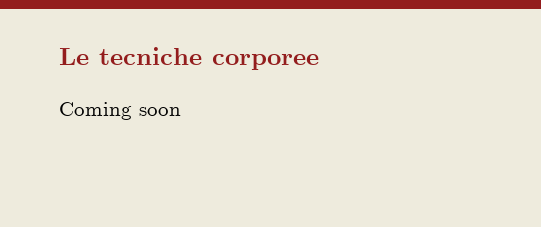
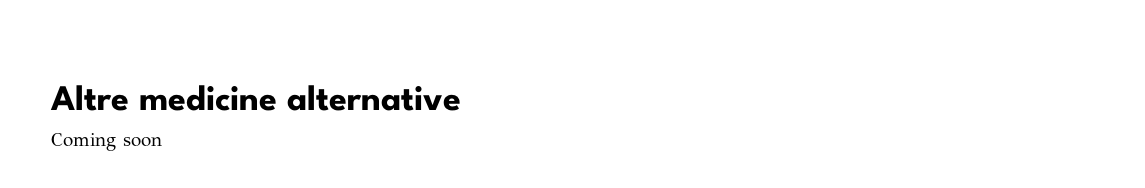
[59,47,319,70] Le tecniche corporee -> [50,85,461,111] Altre medicine alternative

